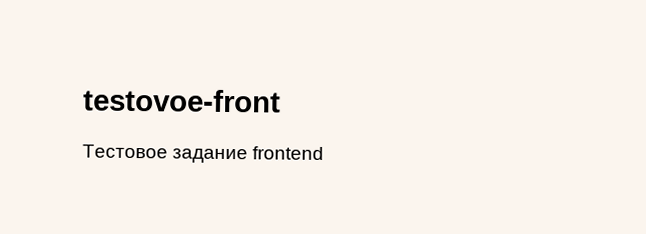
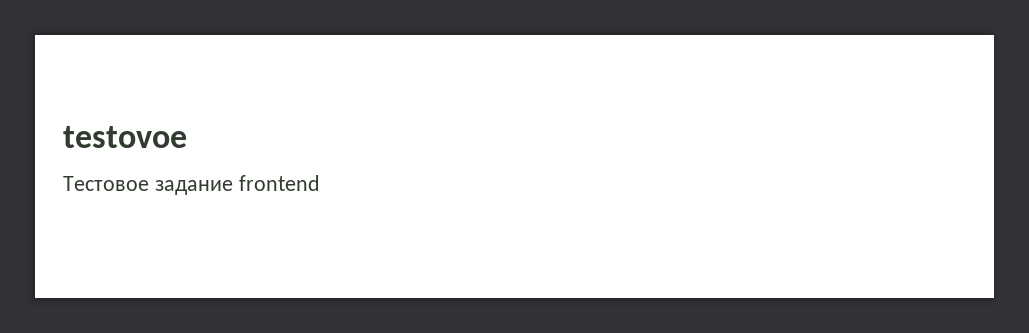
[83,88,281,113] testovoe-front -> [63,126,187,148] testovoe

